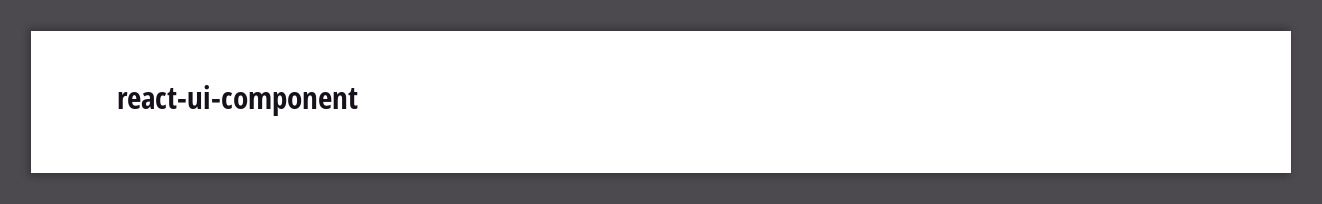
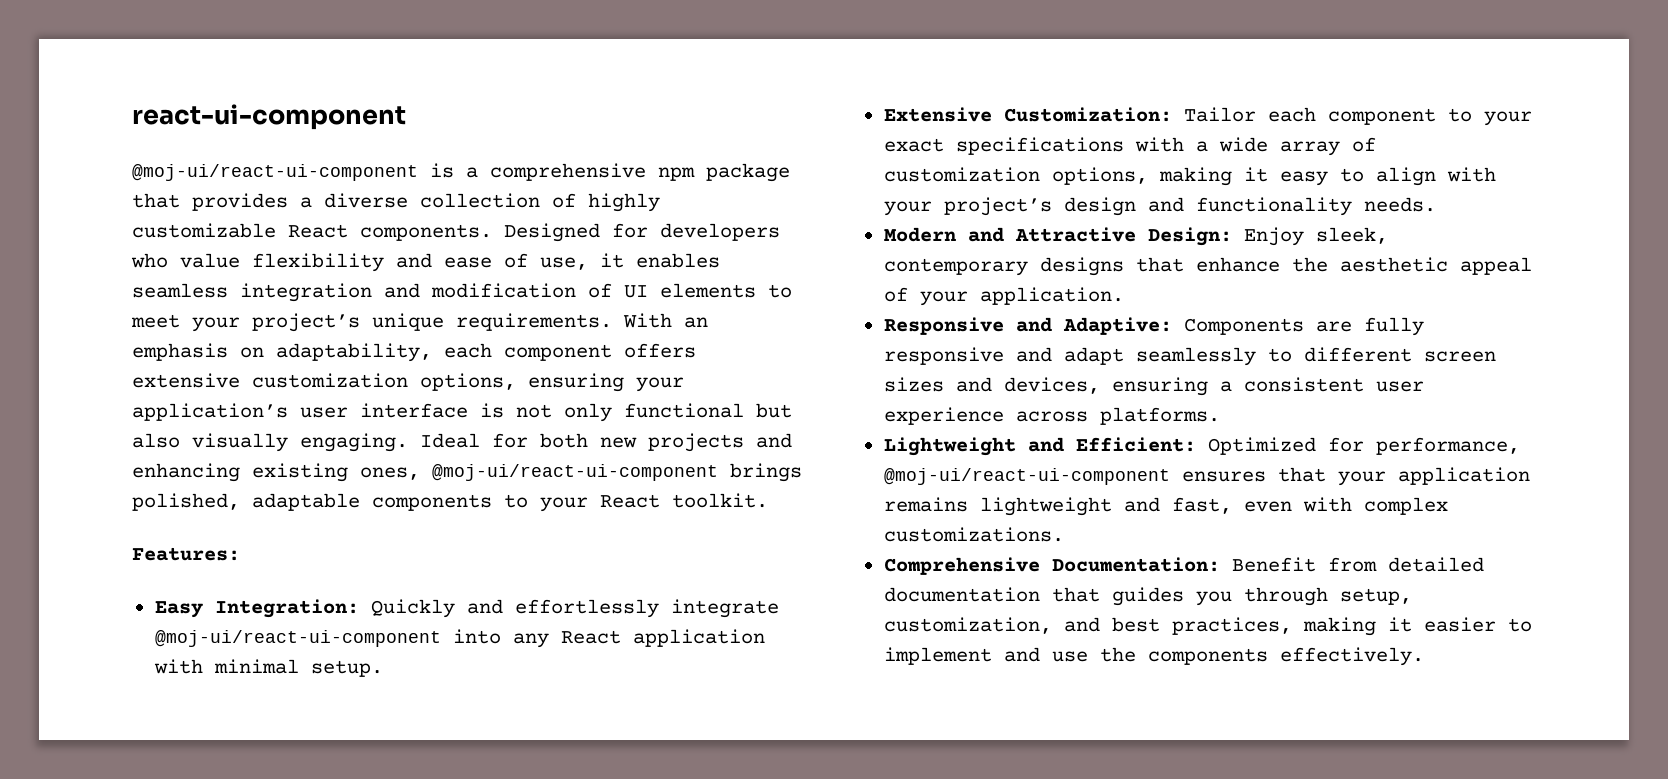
(358, 100) none -> [132,163,790,182] [132,193,660,212] [132,223,780,242] [131,253,720,272] [132,283,792,302] [131,313,708,332] [132,343,696,362] [132,373,684,392] [132,403,792,422] [132,433,792,452] [132,463,802,482] [132,493,768,512] [132,547,240,561] [154,599,779,618] [154,629,765,648] [153,659,383,677] [883,107,1532,126] [883,137,1376,156] [883,167,1496,186] [883,197,1436,216] [883,227,1388,246] [883,257,1532,276] [883,287,1124,306] [883,317,1424,336] [883,347,1496,366] [883,377,1424,396] [883,407,1220,425] [883,437,1520,456] [883,467,1530,486] [883,497,1448,516] [883,527,1064,542] [883,557,1484,575] [883,587,1412,606] [883,617,1532,636] [883,647,1424,666] // @moj-ui/react-ui-component is a comprehensive npm package that provides a diverse collection of highly customizable React components. Designed for developers who value flexibility and ease of use, it enables seamless integration and modification of UI elements to meet your project’s unique requirements. With an emphasis on adaptability, each component offers extensive customization options, ensuring your application’s user interface is not only functional but also visually engaging. Ideal for both new projects and enhancing existing ones, @moj-ui/react-ui-component brings polished, adaptable components to your React toolkit. // Features: // Easy Integration: Quickly and effortlessly integrate @moj-ui/react-ui-component into any React application with minimal setup. // Extensive Customization: Tailor each component to your exact specifications with a wide array of customization options, making it easy to align with your project’s design and functionality needs. // Modern and Attractive Design: Enjoy sleek, contemporary designs that enhance the aesthetic appeal of your application. // Responsive and Adaptive: Components are fully responsive and adapt seamlessly to different screen sizes and devices, ensuring a consistent user experience across platforms. // Lightweight and Efficient: Optimized for performance, @moj-ui/react-ui-component ensures that your application remains lightweight and fast, even with complex customizations. // Comprehensive Documentation: Benefit from detailed documentation that guides you through setup, customization, and best practices, making it easier to implement and use the components effectively.

